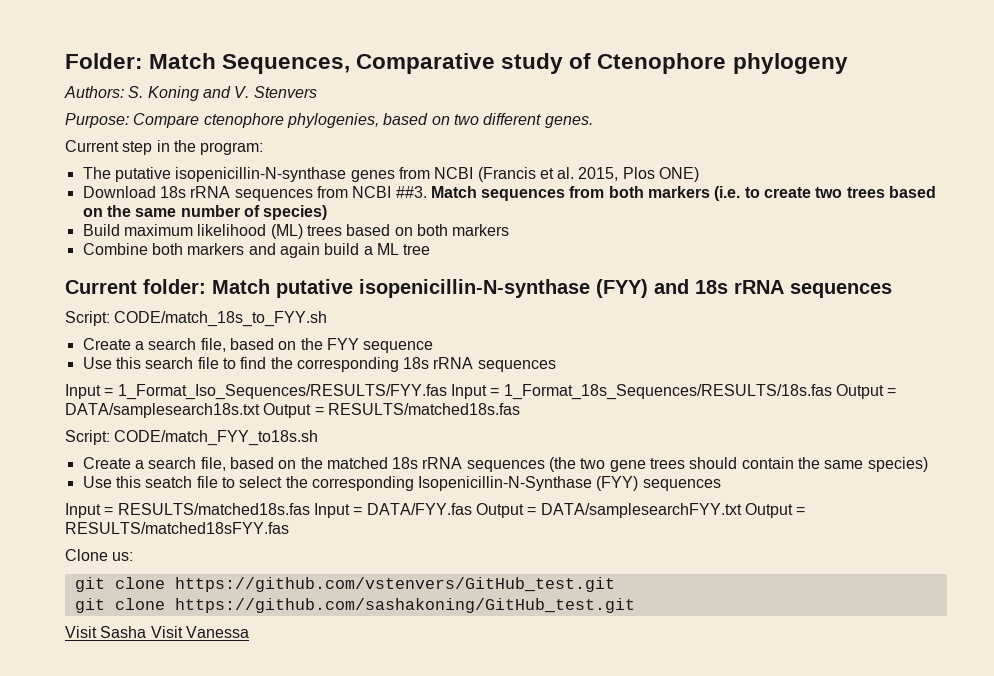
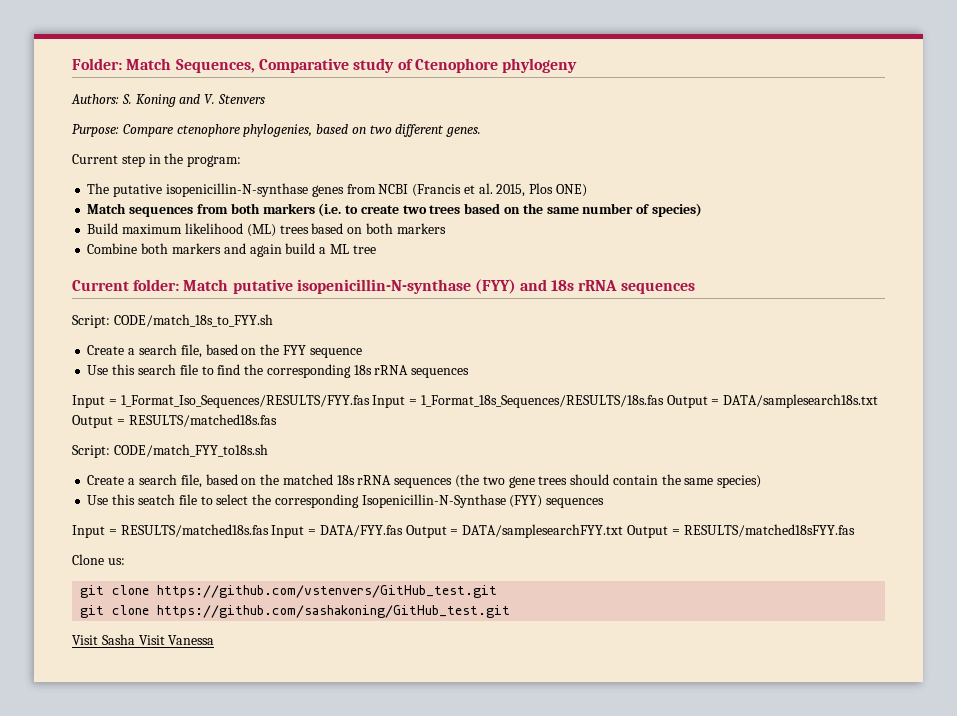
[82,186,427,201] Download 18s rRNA sequences from NCBI ##3. -> (587, 190) none

